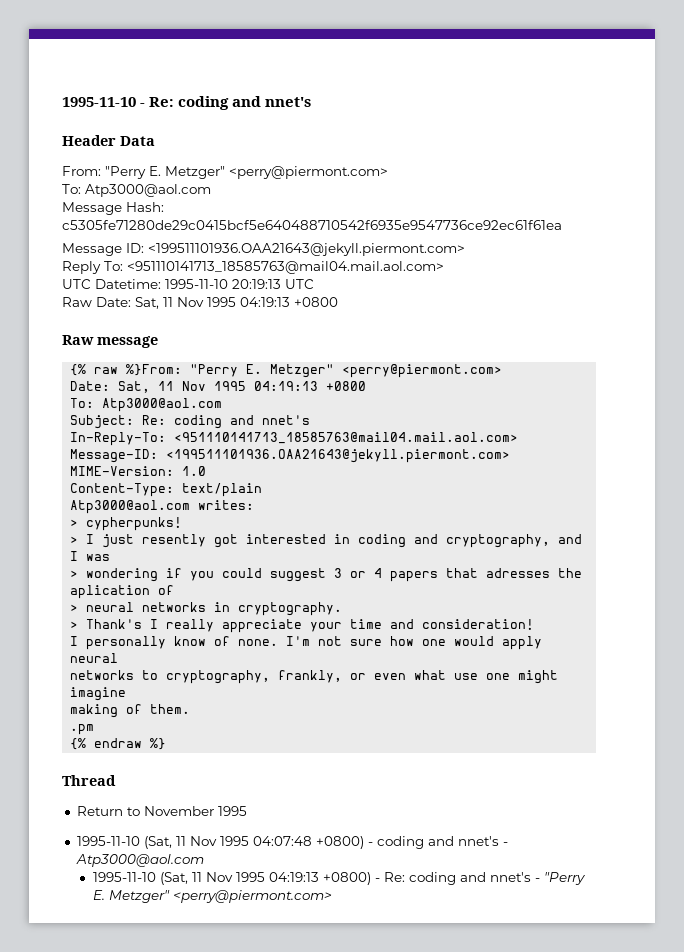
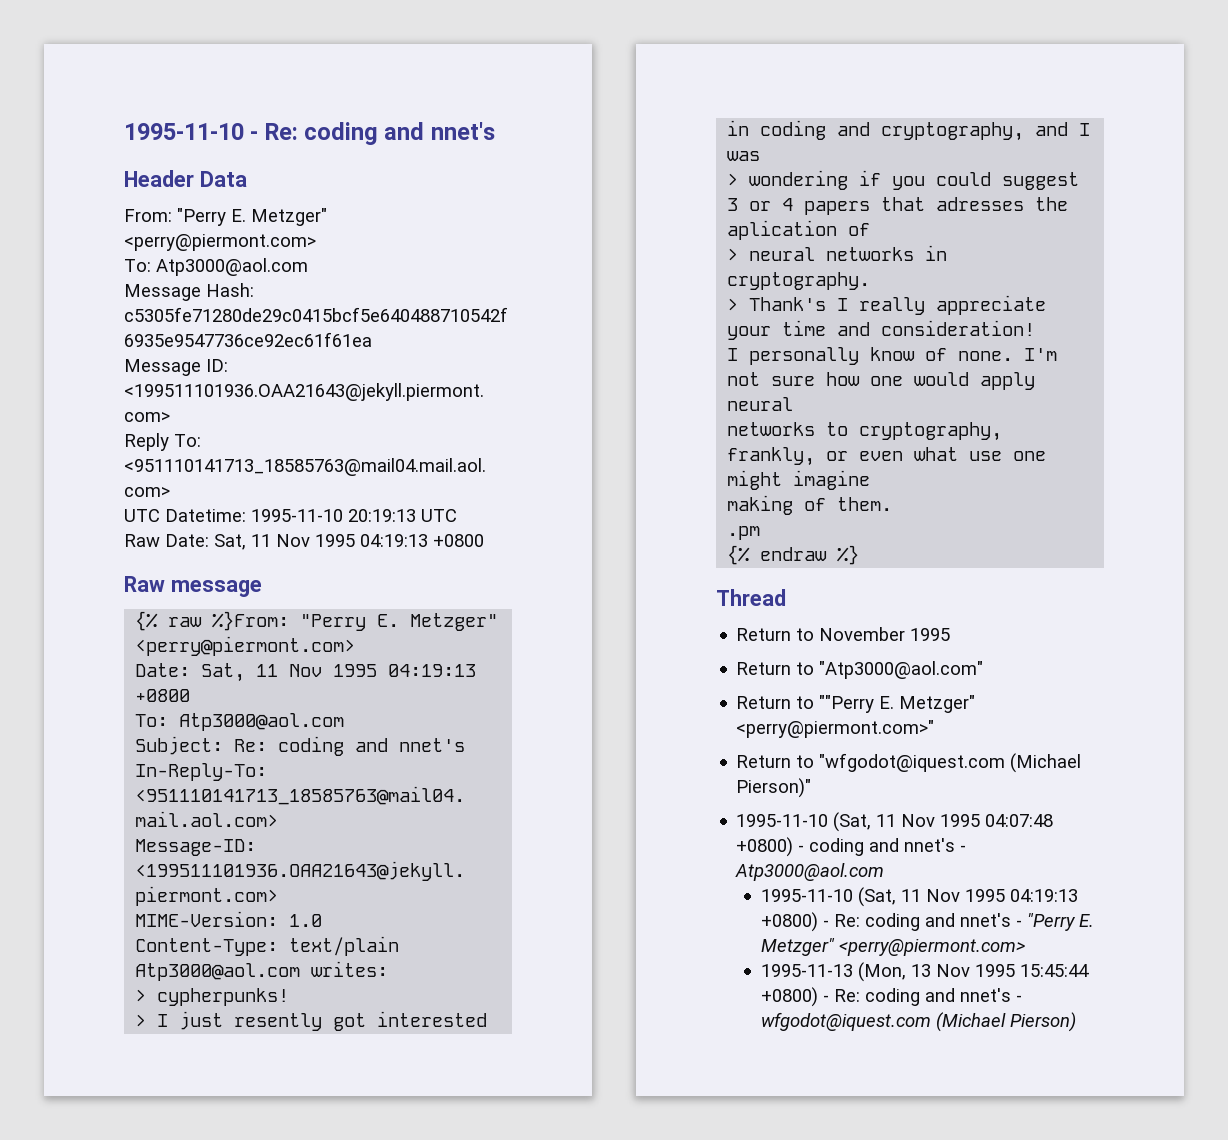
(247, 811) none -> [736,661,984,679] [736,695,976,713] [736,720,935,738] [736,753,1082,773] [736,778,812,798] // Return to "Atp3000@aol.com" // Return to ""Perry E. Metzger" <perry@piermont.com>" // Return to "wfgodot@iquest.com (Michael Pierson)"
(332, 896) none -> [760,962,1089,982] [760,987,1022,1007] [760,1012,1076,1032] // 1995-11-13 (Mon, 13 Nov 1995 15:45:44 +0800) - Re: coding and nnet's - wfgodot@iquest.com (Michael Pierson)

